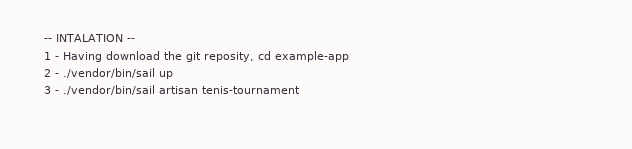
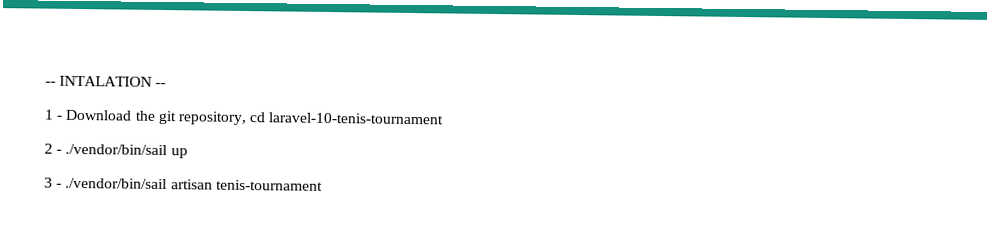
[63,51,349,62] Having download the git reposity, cd example-app -> [65,109,445,126] Download the git repository, cd laravel-10-tenis-tournament

